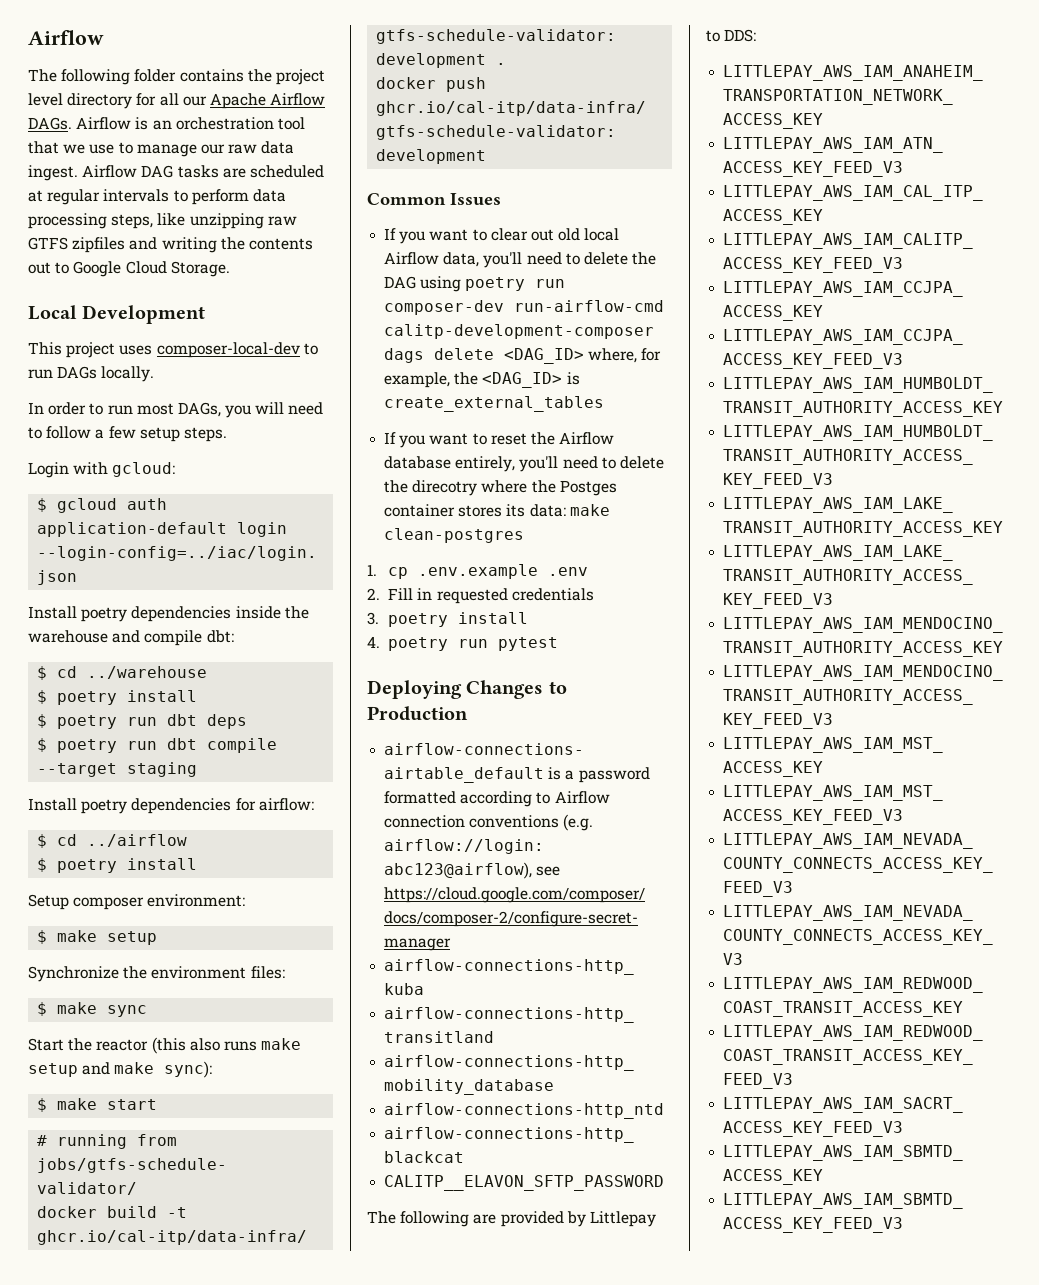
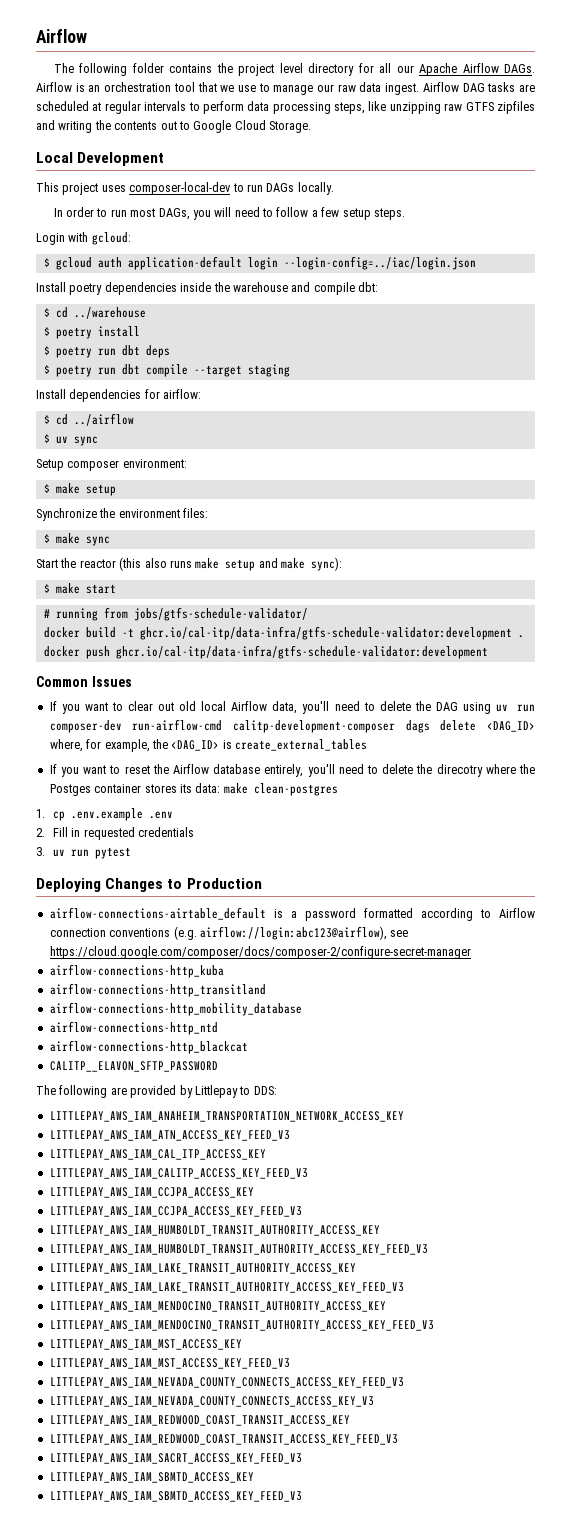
[81,799,128,814] poetry -> (66, 394) none
[57,858,198,873] poetry install -> [55,436,98,446] uv sync
[465,277,526,291] poetry -> [495,704,508,712] uv
[388,612,529,627] [367,636,449,651] poetry install // 4. poetry -> [52,849,65,857] uv

